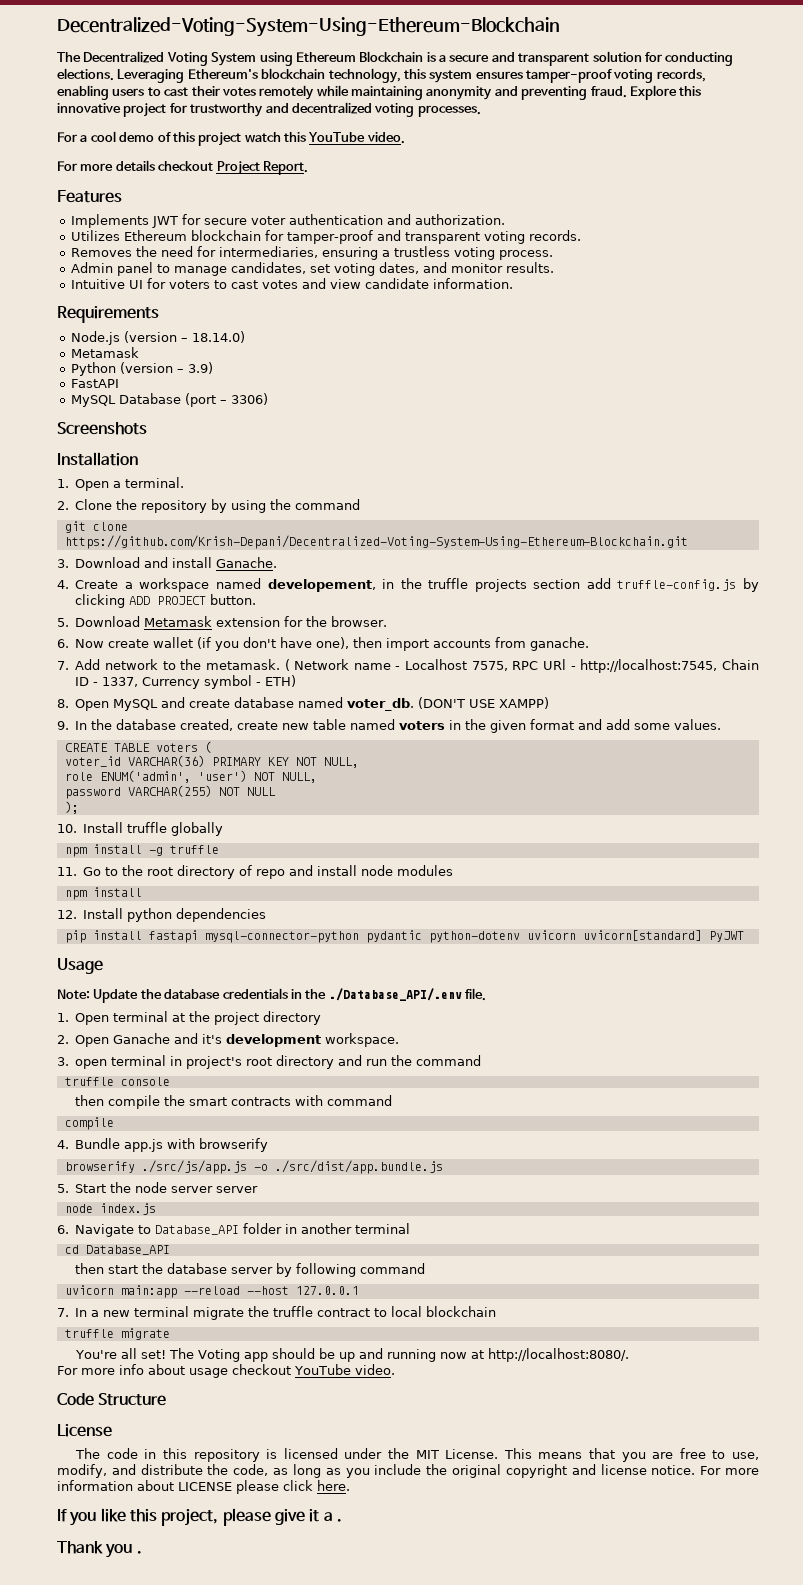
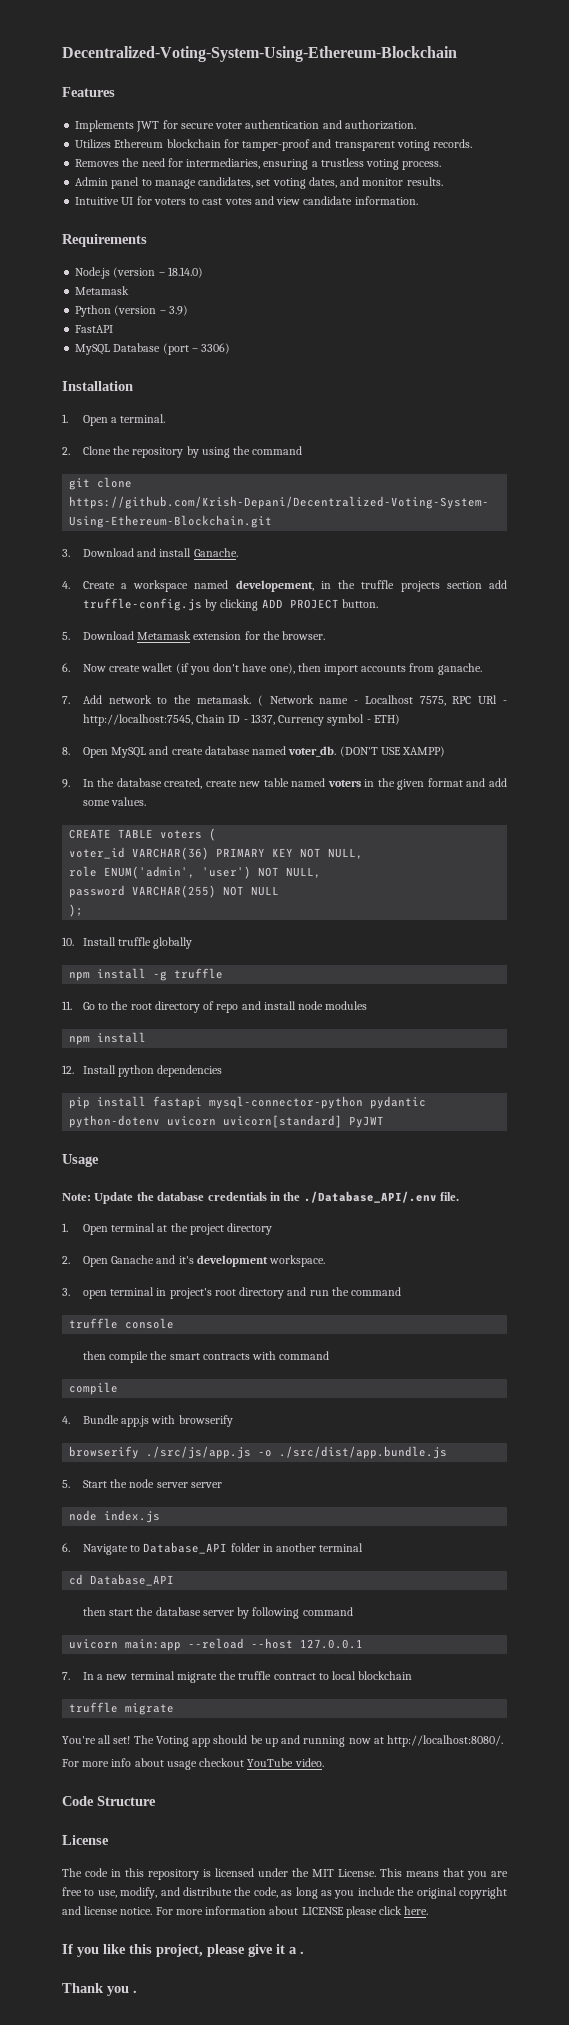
[57,51,734,66] [57,68,706,83] [57,85,702,100] [57,102,481,117] [57,131,405,146] [57,160,308,175] // The Decentralized Voting System using Ethereum Blockchain is a secure and transparent solution for conducting elections. Leveraging Ethereum's blockchain technology, this system ensures tamper-proof voting records, enabling users to cast their votes remotely while maintaining anonymity and preventing fraud. Explore this innovative project for trustworthy and decentralized voting processes. // For a cool demo of this project watch this YouTube video. // For more details checkout Project Report. -> (457, 54) none
[57,422,147,435] // Screenshots -> (231, 348) none

